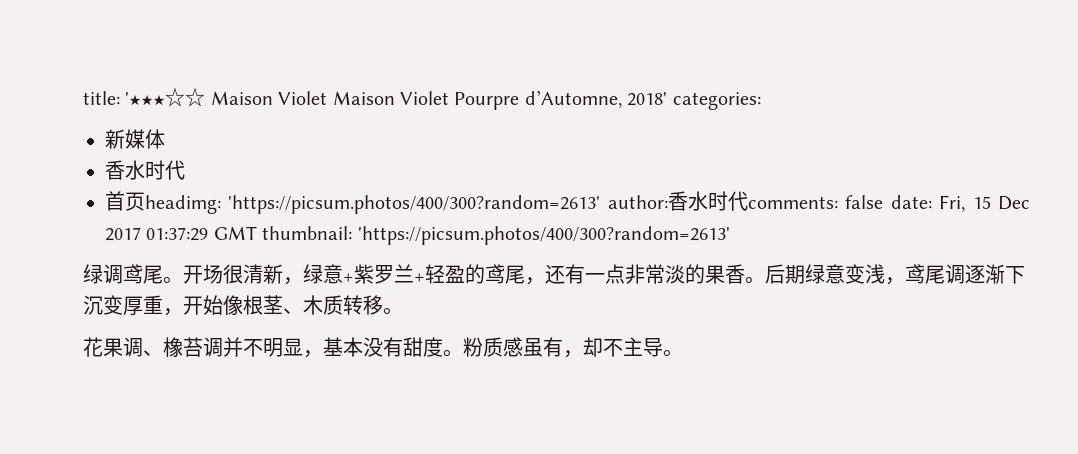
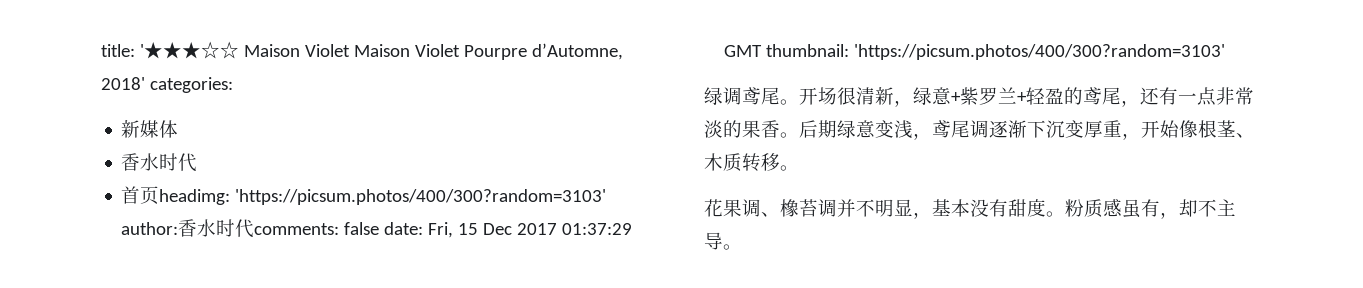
[228,195,601,214] 'https://picsum.photos/400/300?random=2613' -> [235,189,607,205] 'https://picsum.photos/400/300?random=3103'
[357,226,730,245] 'https://picsum.photos/400/300?random=2613' -> [854,44,1226,60] 'https://picsum.photos/400/300?random=3103'

